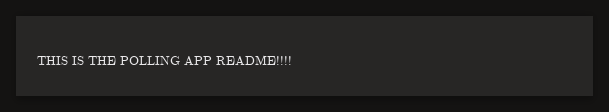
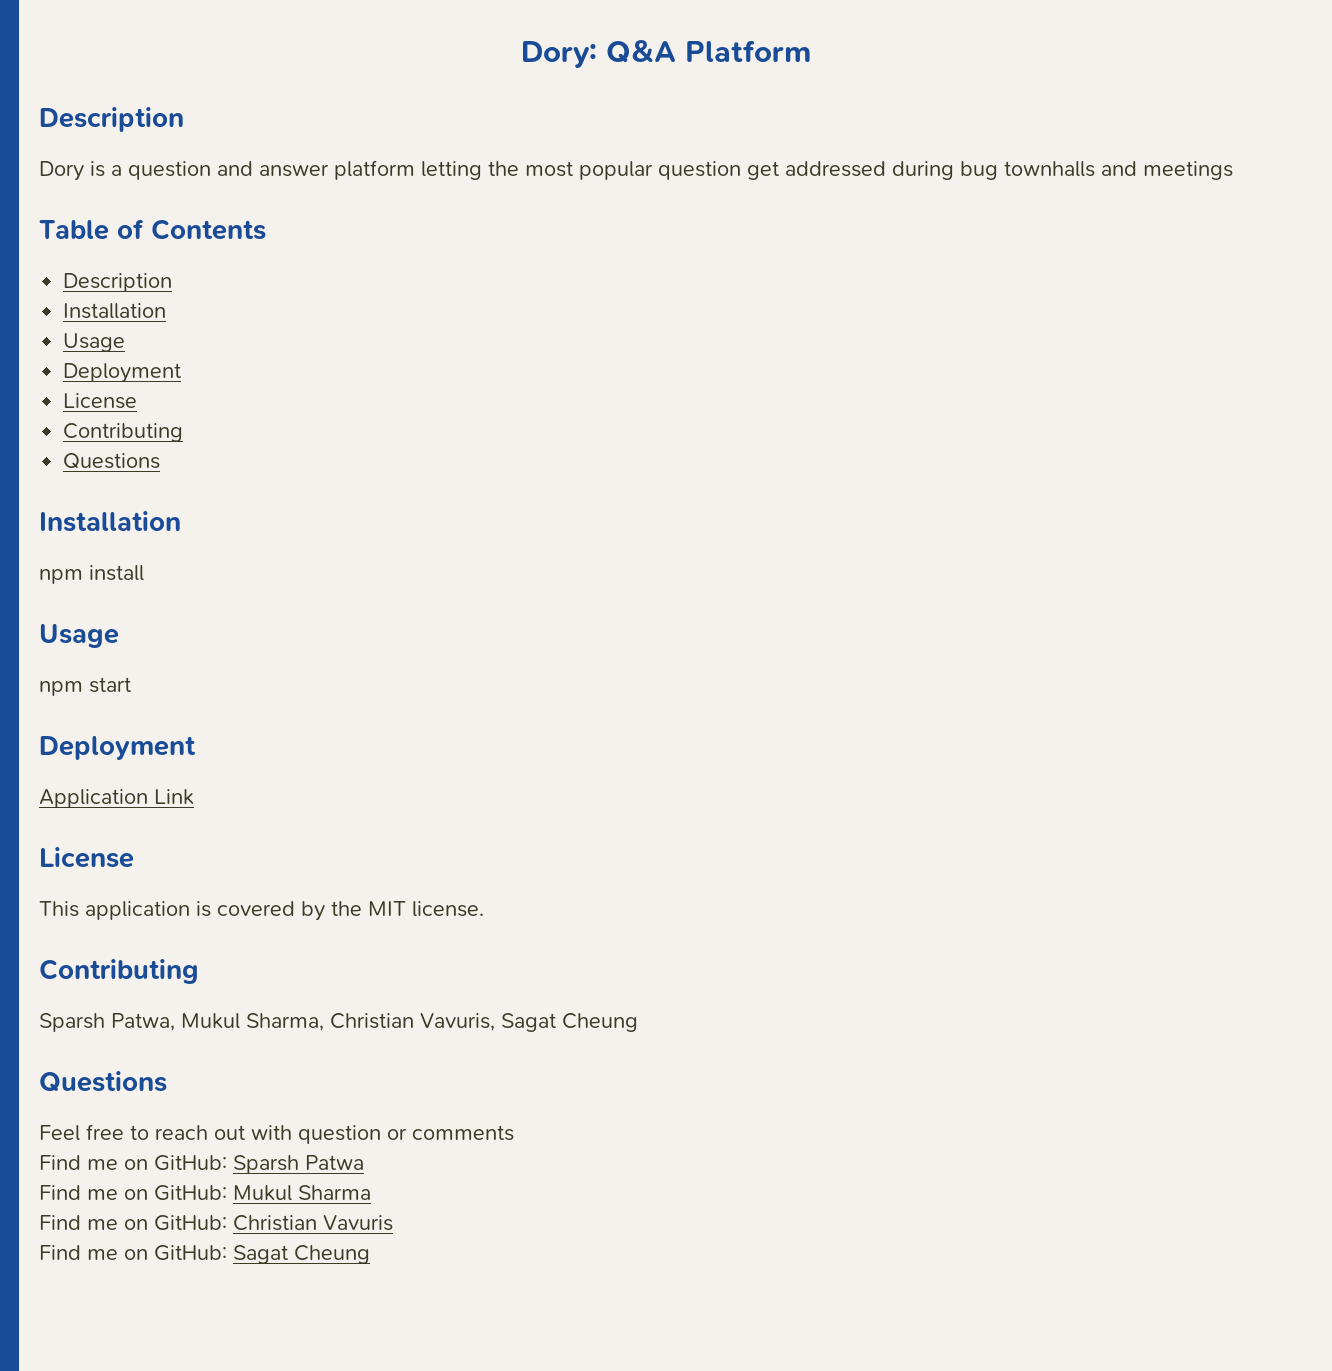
[37,55,292,66] THIS IS THE POLLING APP README!!!! -> [521,40,811,68] [39,107,184,132] [39,160,1233,181] [39,219,266,240] [63,273,173,292] [63,303,167,319] [63,333,126,352] [63,363,182,383] [63,393,138,409] [63,423,184,442] [63,453,161,469] [39,511,181,532] [39,565,144,584] [39,624,119,648] [39,677,131,696] [39,736,196,760] [39,789,194,808] [39,847,134,868] [39,901,484,921] [39,959,199,984] [39,1013,638,1032] [39,1071,167,1092] [39,1124,514,1144] [39,1155,364,1174] [39,1185,371,1201] [39,1215,393,1231] [39,1245,370,1264] Dory: Q&A Platform // Description // Dory is a question and answer platform letting the most popular question get addressed during bug townhalls and meetings // Table of Contents // Description // Installation // Usage // Deployment // License // Contributing // Questions // Installation // npm install // Usage // npm start // Deployment // Application Link // License // This application is covered by the MIT license. // Contributing // Sparsh Patwa, Mukul Sharma, Christian Vavuris, Sagat Cheung // Questions // Feel free to reach out with question or comments // Find me on GitHub: Sparsh Patwa // Find me on GitHub: Mukul Sharma // Find me on GitHub: Christian Vavuris // Find me on GitHub: Sagat Cheung

